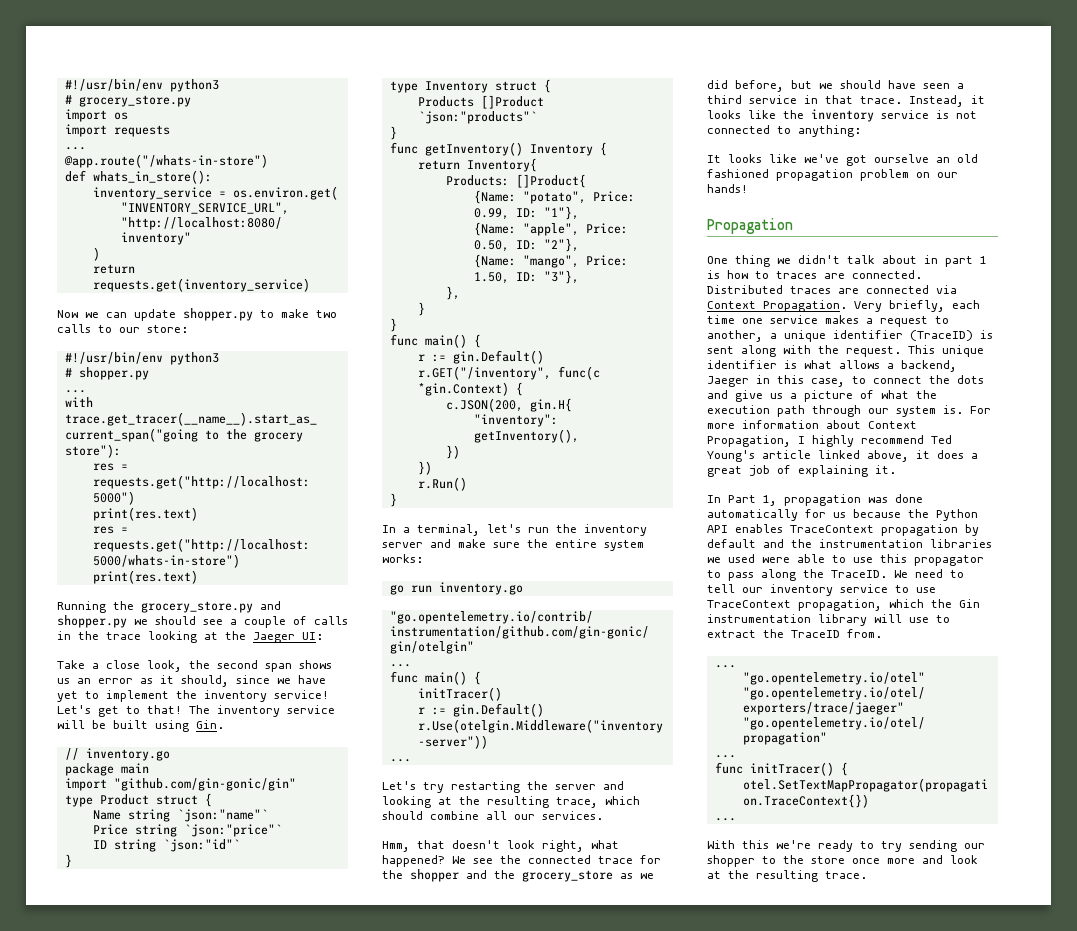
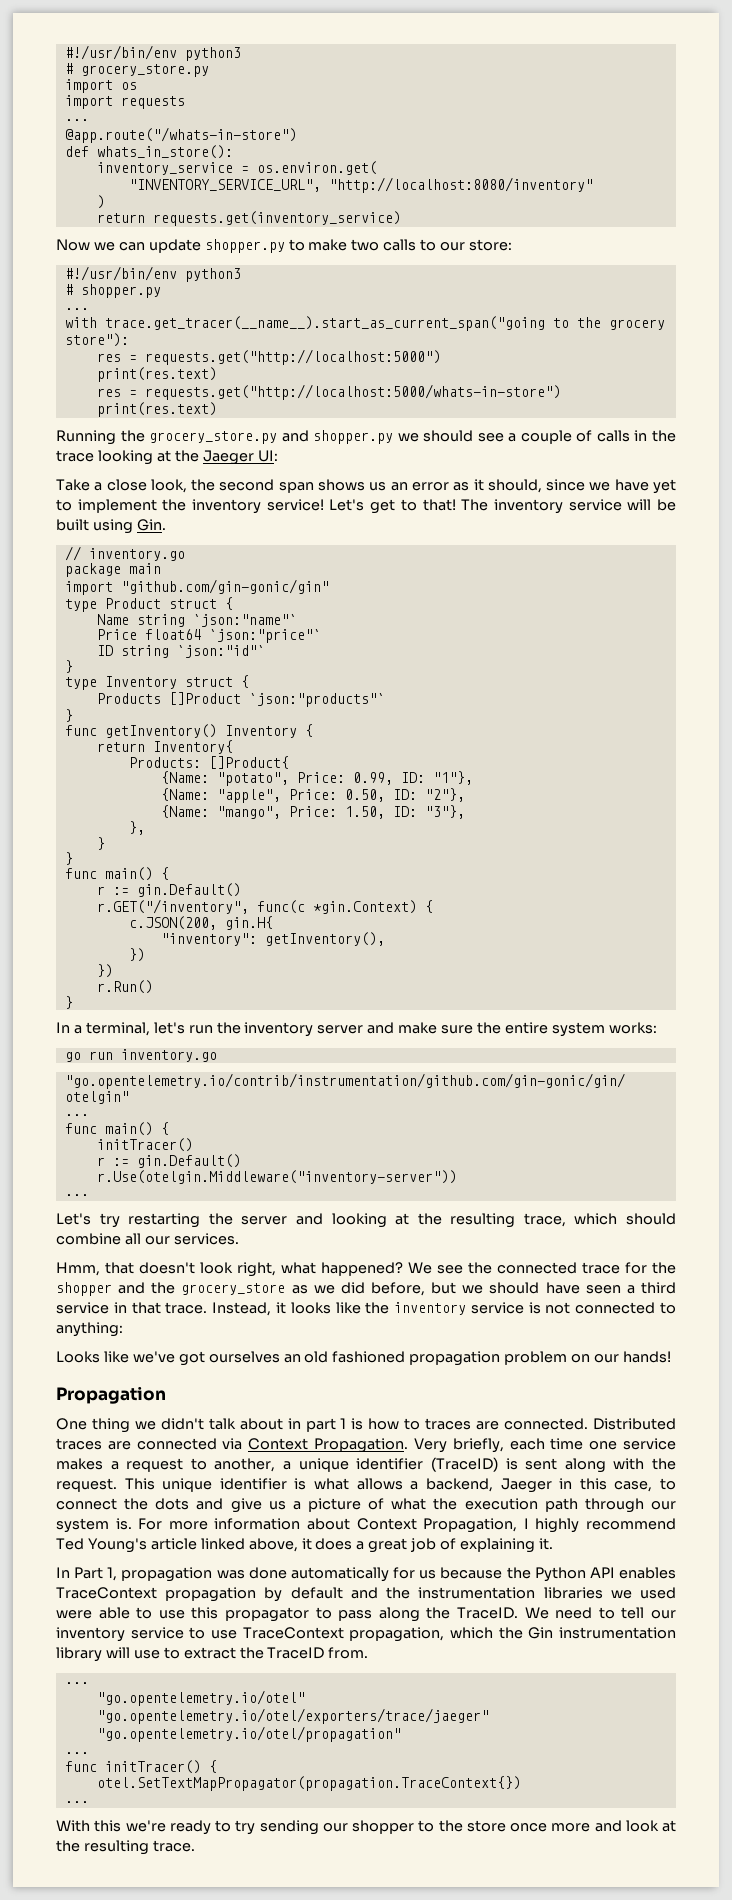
[134,824,177,837] string -> [144,629,201,640] float64
[707,154,762,163] It looks -> [56,1351,100,1363] Looks
[874,154,929,163] ourselve -> [208,1351,280,1363] ourselves

